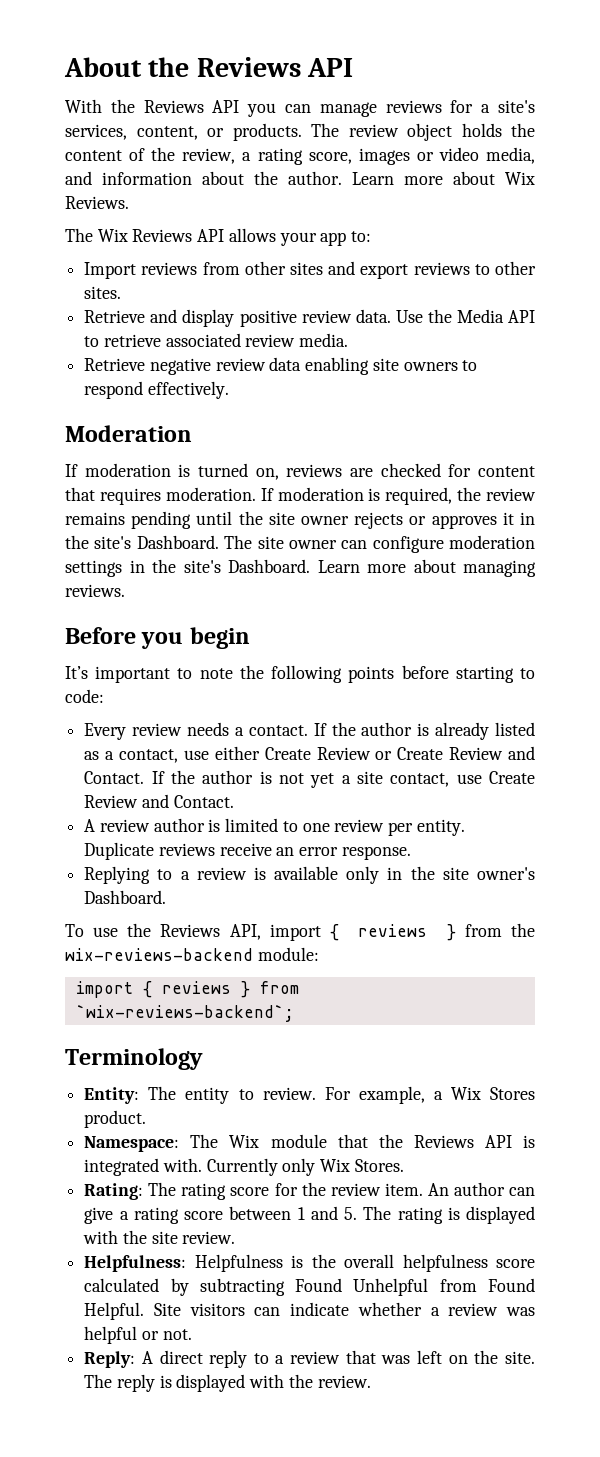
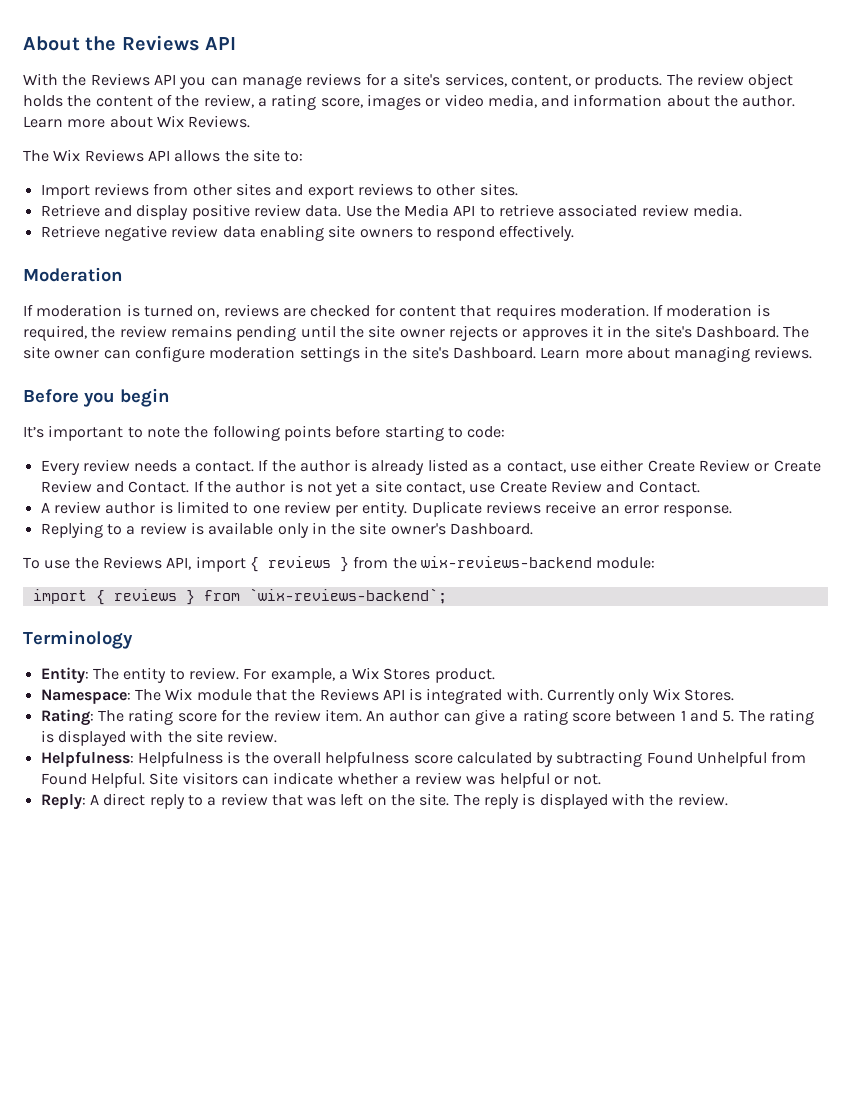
[279,232,347,246] your app -> [224,149,280,162] the site

